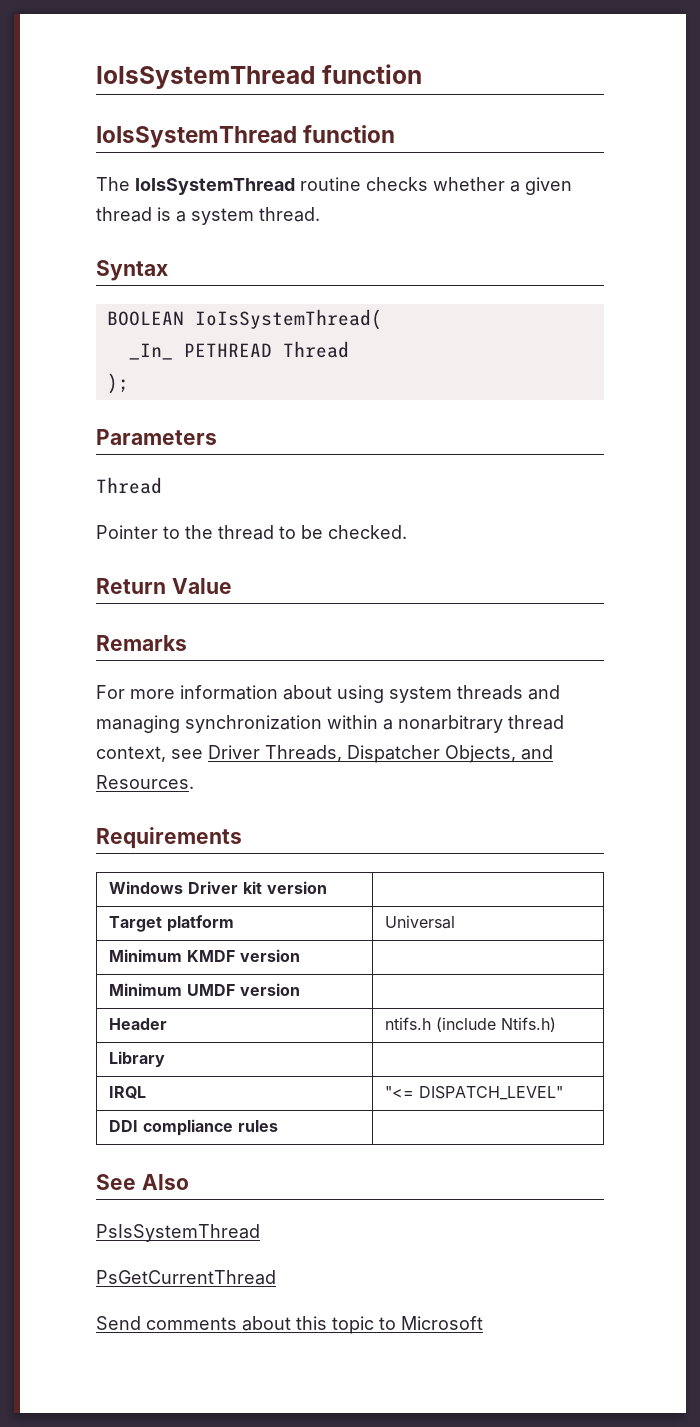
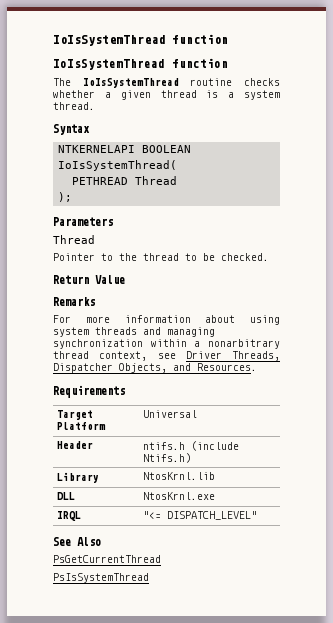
(168, 270) none -> [58,145,136,153] NTKERNELAPI
[128,343,173,360] _In_ -> (178, 165) none
[108,881,327,894] // Windows Driver kit version | -> (125, 391) none
[166,915,234,932] platform -> [56,422,106,430] Platform
[108,949,300,962] [108,983,300,996] // Minimum KMDF version | // Minimum UMDF version | -> (197, 414) none
(165, 1059) none -> [142,472,215,480] [56,492,75,500] [142,492,215,500] NtosKrnl.lib // DLL | NtosKrnl.exe
[108,1119,278,1136] // DDI compliance rules | -> (257, 515) none
[96,1224,260,1242] // PsIsSystemThread -> (101, 541) none
[96,1316,483,1334] Send comments about this topic to Microsoft -> [53,573,149,583] PsIsSystemThread

